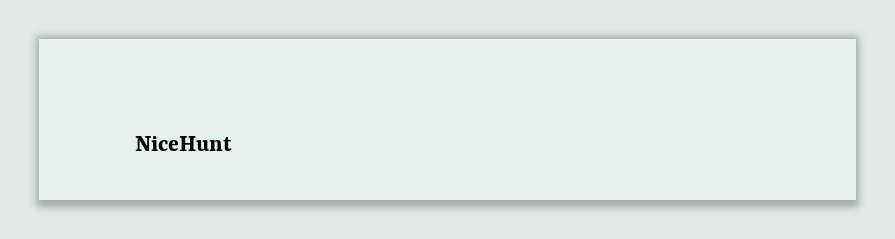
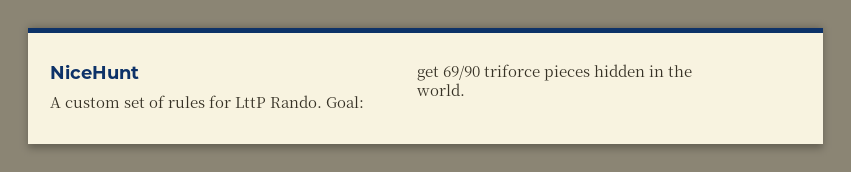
(232, 143) none -> [50,95,365,108] [417,64,693,81] [416,83,465,96] // A custom set of rules for LttP Rando. Goal: get 69/90 triforce pieces hidden in the world.

